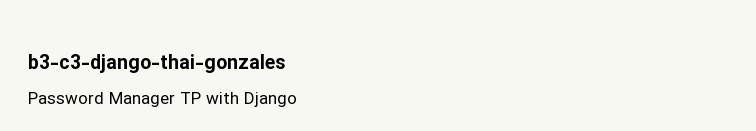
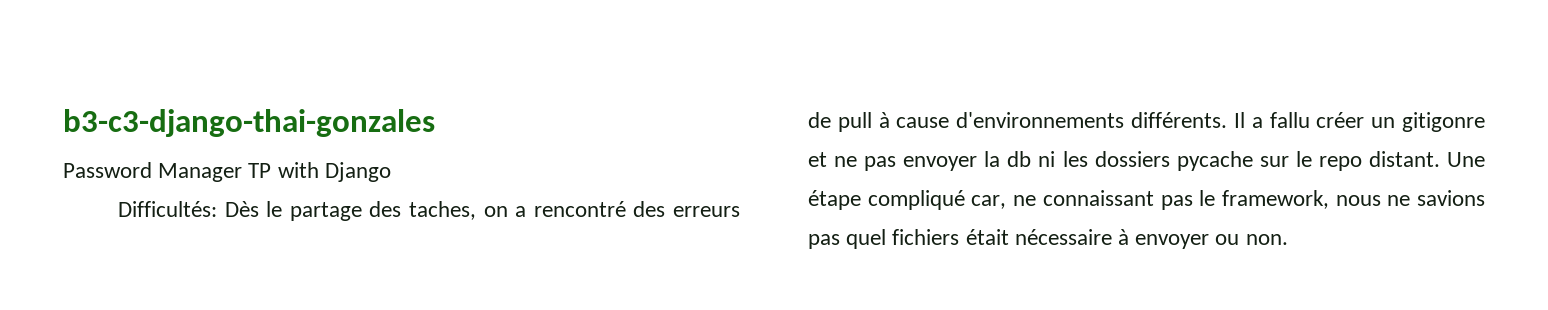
(297, 99) none -> [118,201,740,221] [808,112,1485,132] [808,151,1485,171] [808,190,1485,210] [808,229,1288,249] // Difficultés: Dès le partage des taches, on a rencontré des erreurs de pull à cause d'environnements différents. Il a fallu créer un gitigonre et ne pas envoyer la db ni les dossiers pycache sur le repo distant. Une étape compliqué car, ne connaissant pas le framework, nous ne savions pas quel fichiers était nécessaire à envoyer ou non.

